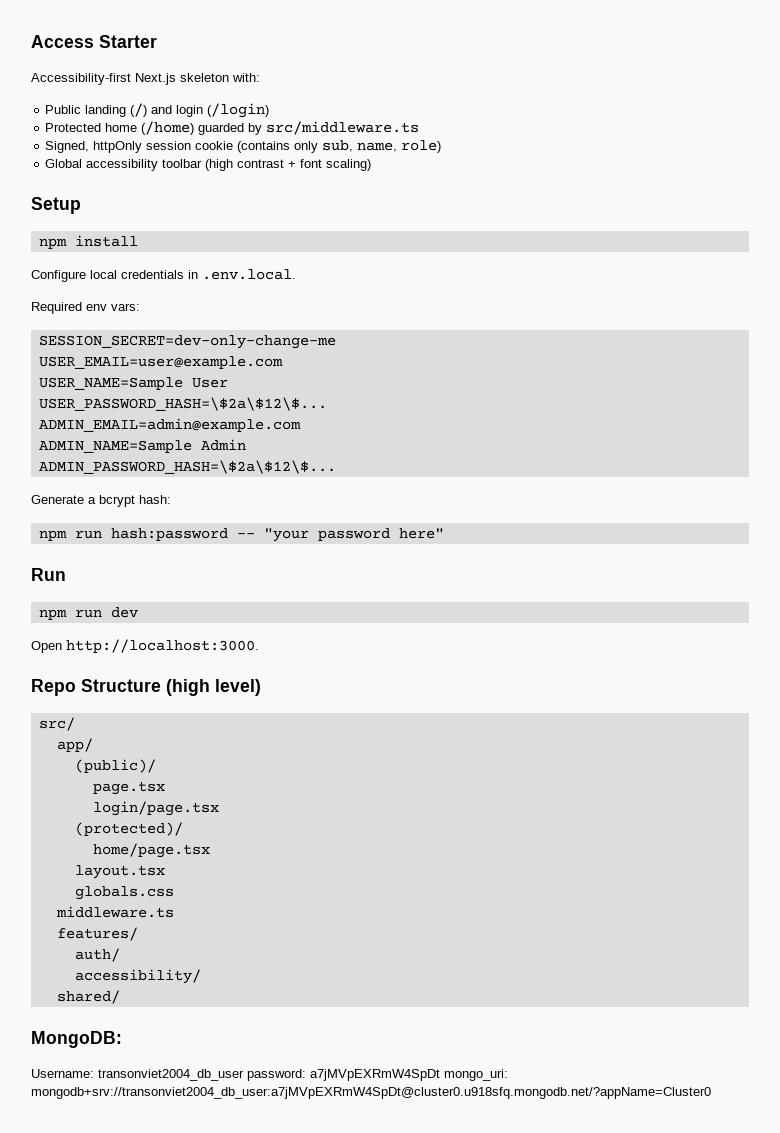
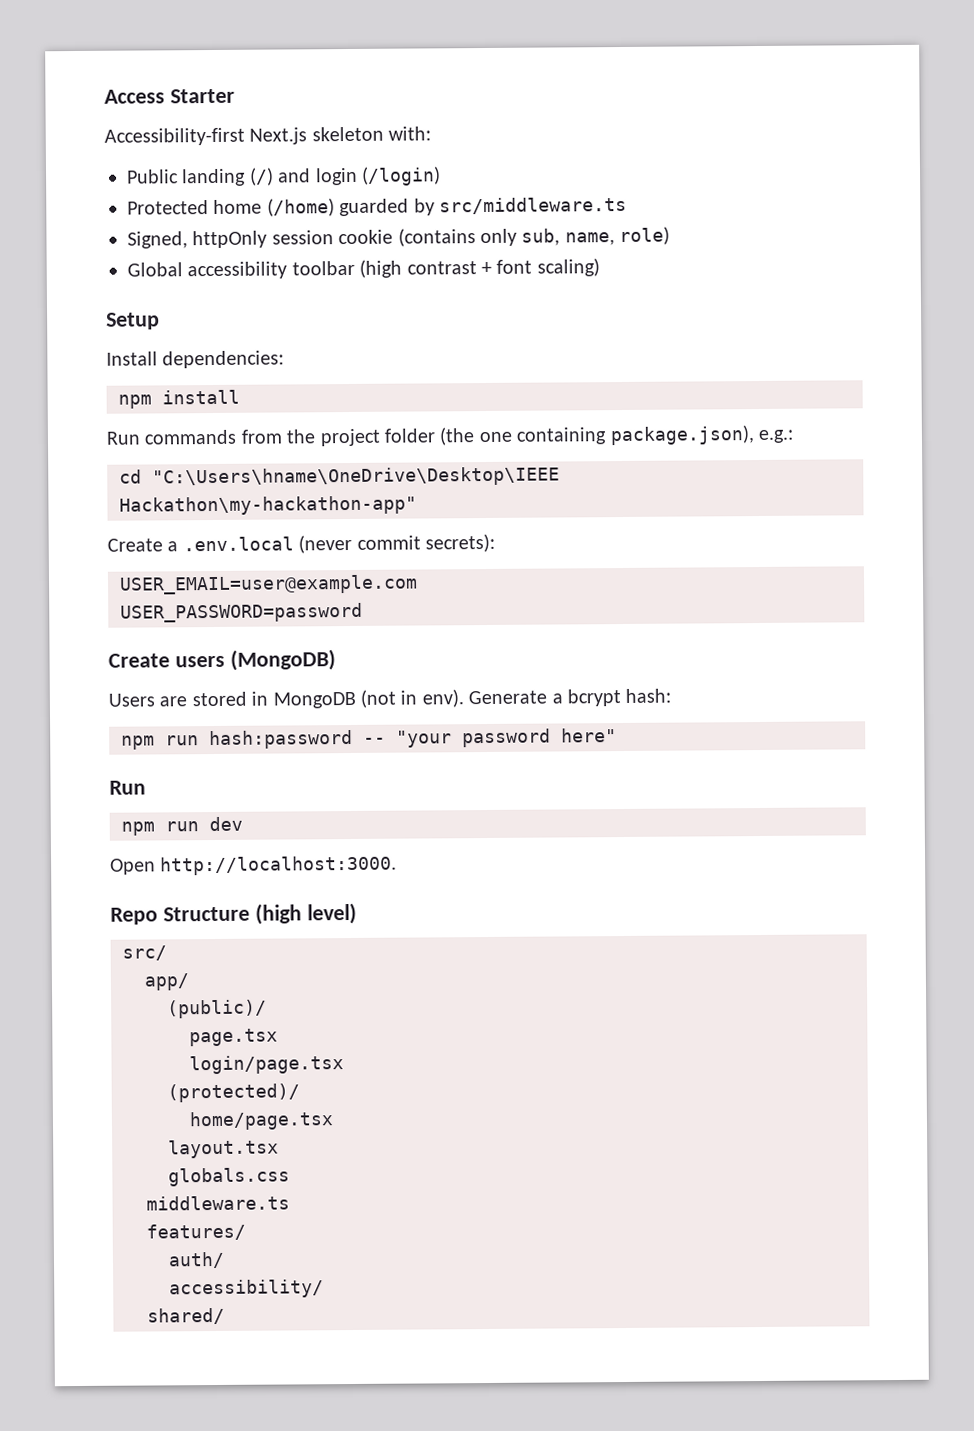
(81, 205) none -> [106,350,285,369] // Install dependencies:
[31,269,296,282] [31,302,140,314] [38,335,336,349] [38,356,283,369] [38,377,228,390] [38,397,327,411] [38,418,301,432] [38,439,246,453] [38,460,336,474] Configure local credentials in .env.local. // Required env vars: // SESSION_SECRET=dev-only-change-me // USER_EMAIL=user@example.com // USER_NAME=Sample User // USER_PASSWORD_HASH=\$2a\$12\$... // ADMIN_EMAIL=admin@example.com // ADMIN_NAME=Sample Admin // ADMIN_PASSWORD_HASH=\$2a\$12\$... // -> [106,425,794,447] [119,466,560,488] [119,495,417,516] [107,533,495,554] [119,574,418,595] [120,602,363,623] [108,649,336,671] [108,689,464,709] Run commands from the project folder (the one containing package.json), e.g.: // cd "C:\Users\hname\OneDrive\Desktop\IEEE Hackathon\my-hackathon-app" // Create a .env.local (never commit secrets): // USER_EMAIL=user@example.com // USER_PASSWORD=password // Create users (MongoDB) // Users are stored in MongoDB (not in env).
[31,1031,122,1048] [31,1069,508,1081] [31,1087,711,1099] // MongoDB: // Username: transonviet2004_db_user password: a7jMVpEXRmW4SpDt mongo_uri: mongodb+srv://transonviet2004_db_user:a7jMVpEXRmW4SpDt@cluster0.u918sfq.mongodb.net/?appName=Cluster0 -> (225, 1316) none

